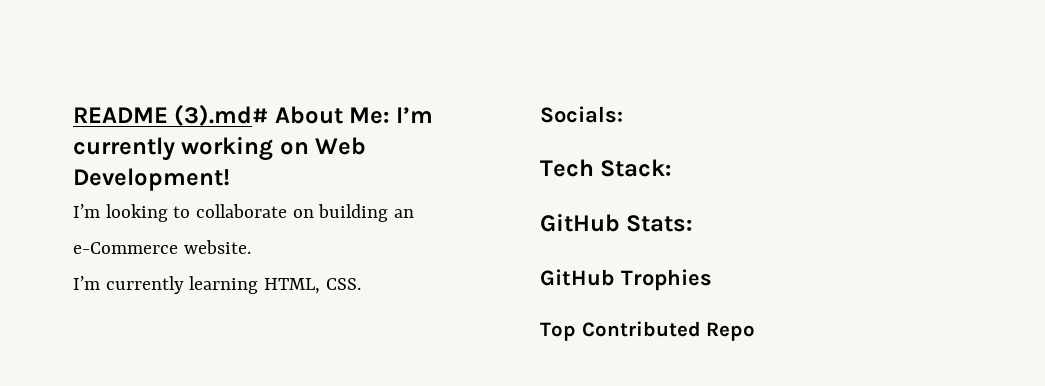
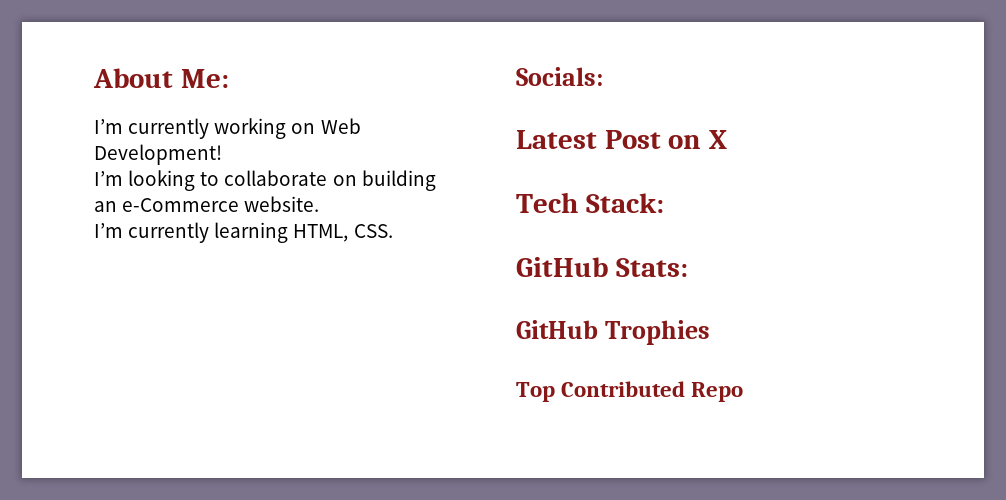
[73,104,269,126] README (3).md# -> (93, 78) none
(390, 115) none -> (229, 78) //
(623, 114) none -> [516,130,728,149] // Latest Post on X

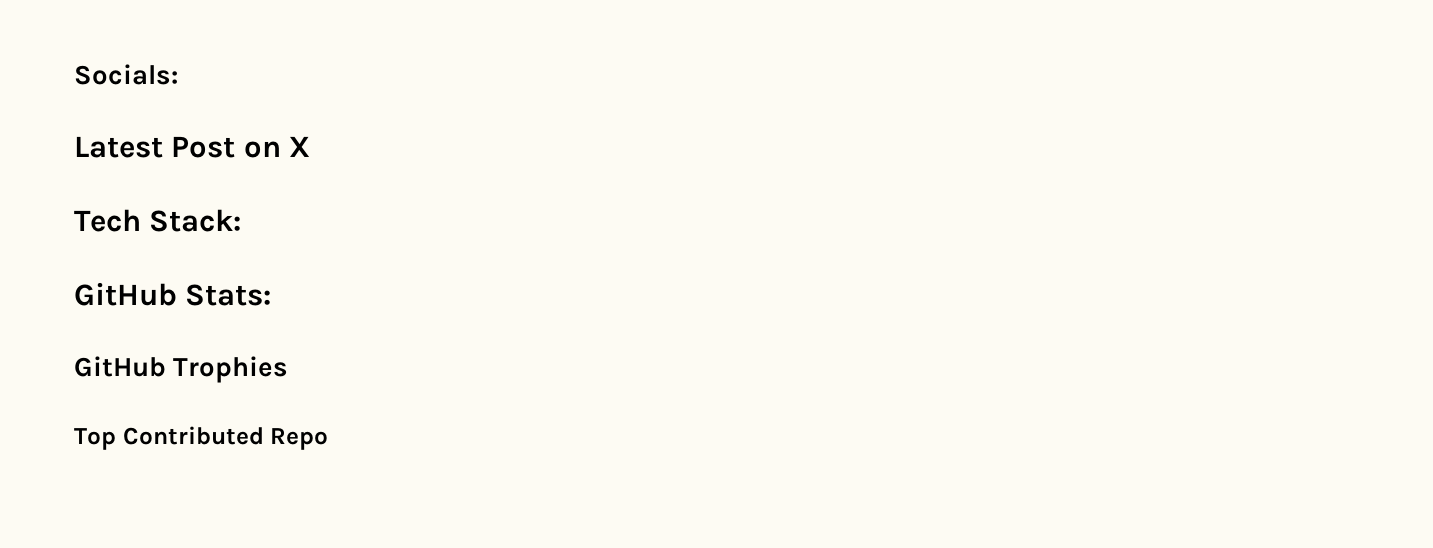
[93,68,229,88] [94,118,361,139] [94,144,222,165] [94,170,436,191] [94,196,320,212] [94,222,393,243] About Me: // I’m currently working on Web Development! // I’m looking to collaborate on building an e-Commerce website. // I’m currently learning HTML, CSS. // -> (74, 74) none

